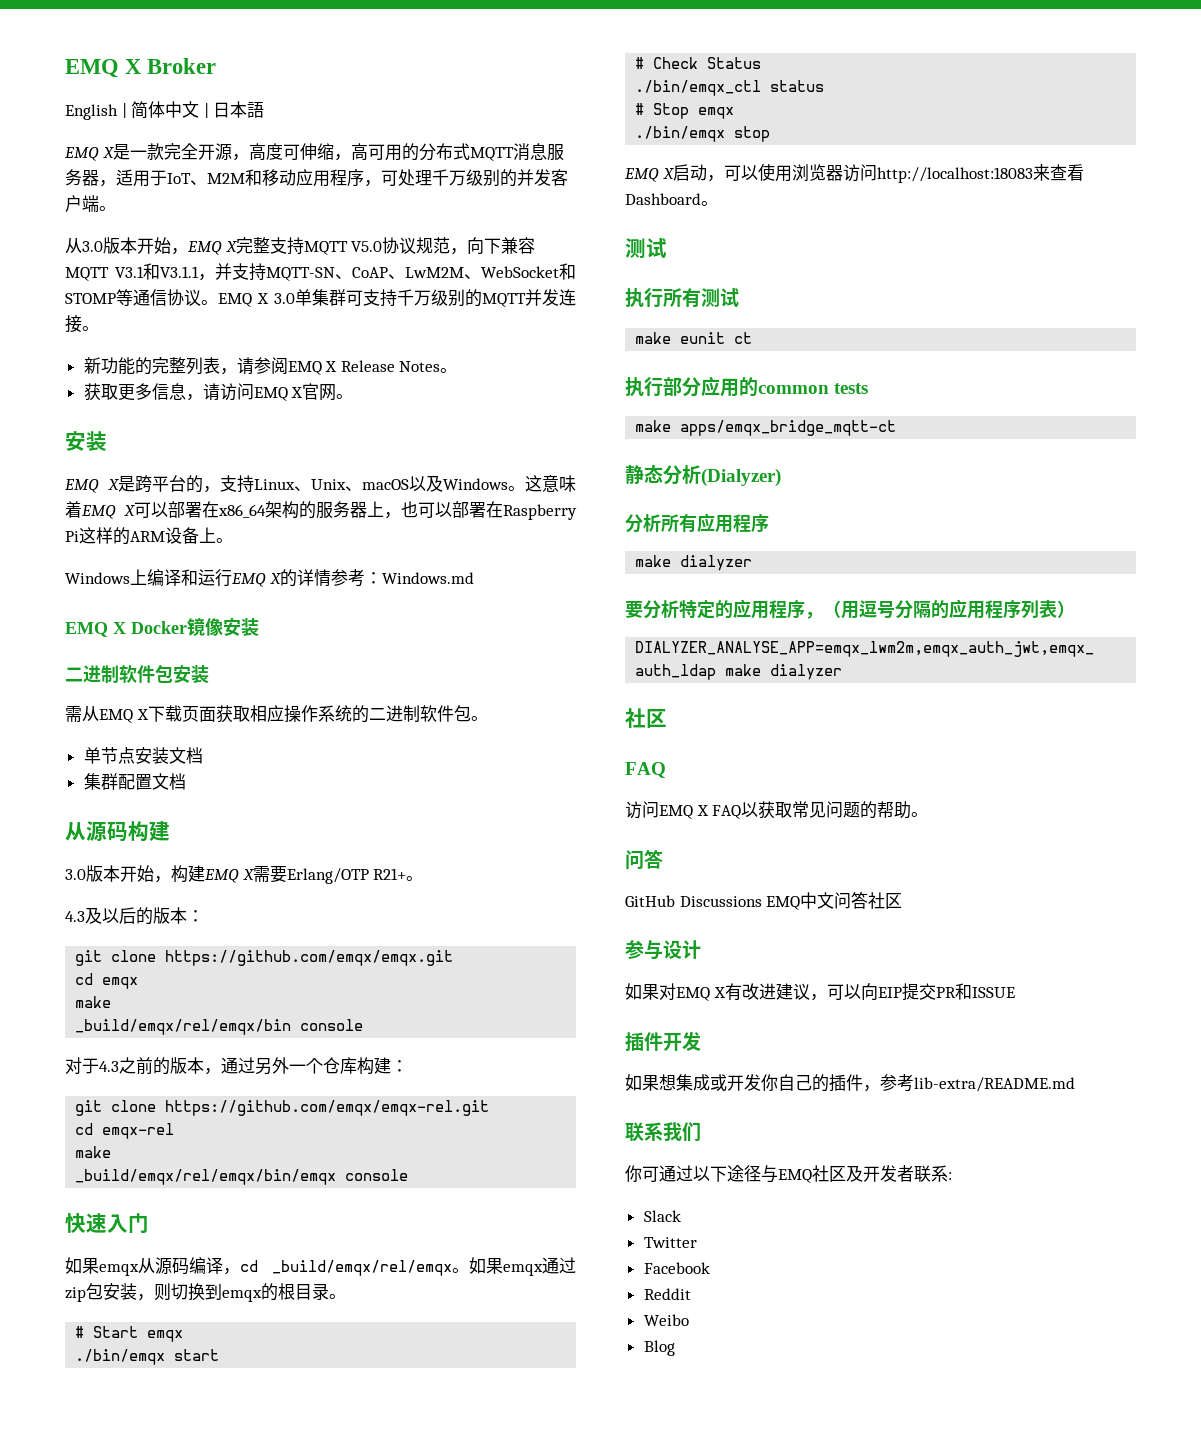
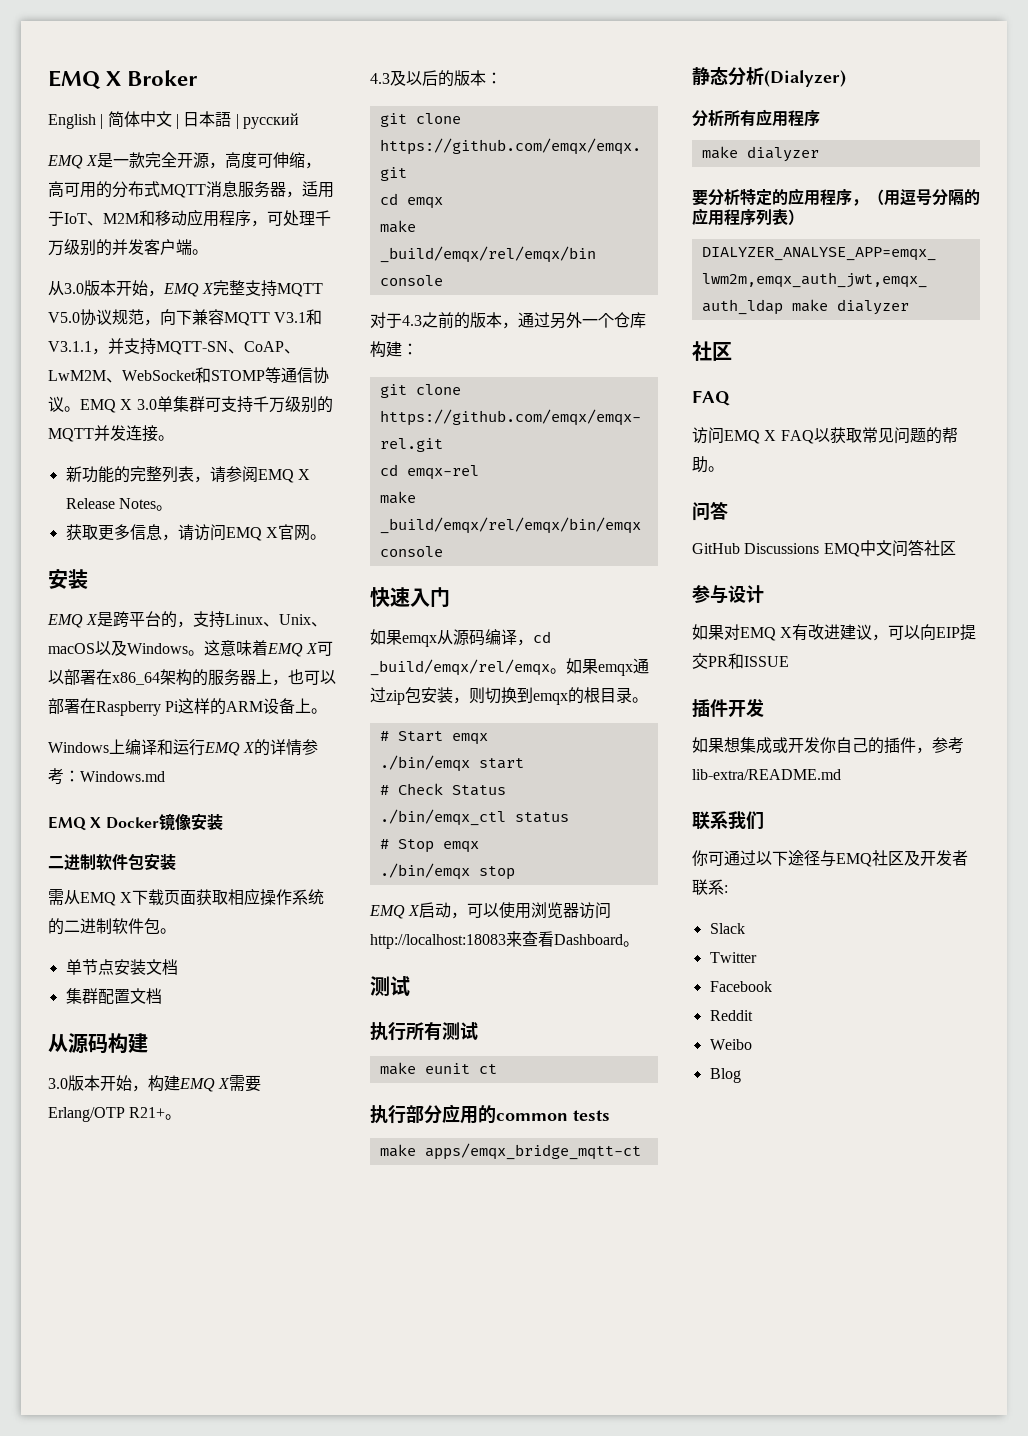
(265, 109) none -> [235,113,299,129] | русский

